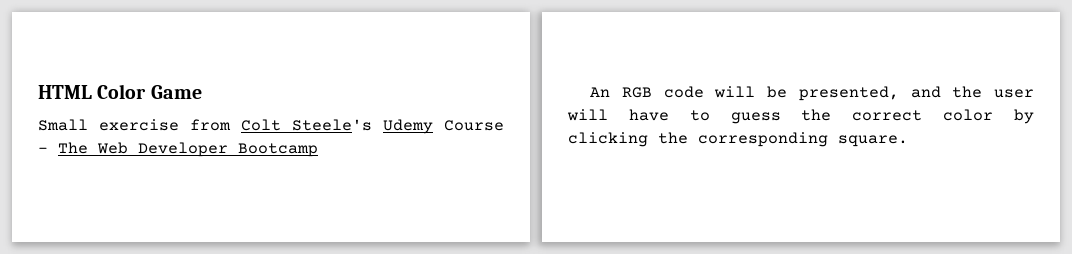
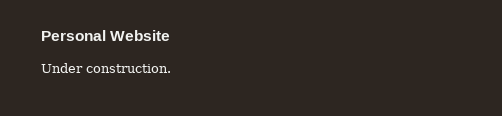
[38,84,202,99] [38,119,504,134] [38,142,318,157] [590,86,1034,101] [567,109,1034,124] [568,132,908,147] HTML Color Game // Small exercise from Colt Steele's Udemy Course - The Web Developer Bootcamp // An RGB code will be presented, and the user will have to guess the correct color by clicking the corresponding square. -> [41,30,171,41] [41,63,171,73] Personal Website // Under construction.

